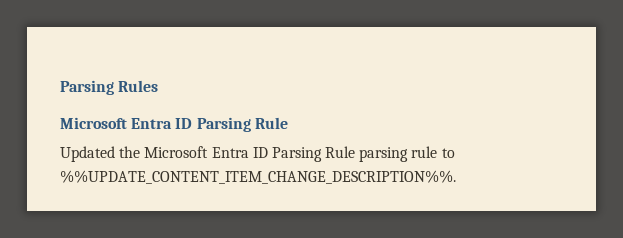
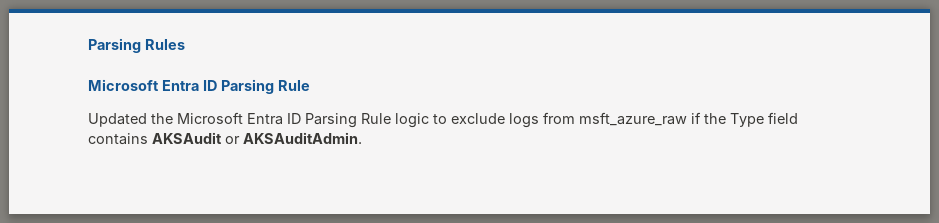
[359,146,455,162] [60,170,456,184] parsing rule to %%UPDATE_CONTENT_ITEM_CHANGE_DESCRIPTION%%. -> [395,112,798,128] [88,132,362,145] logic to exclude logs from msft_azure_raw if the Type field contains AKSAudit or AKSAuditAdmin.

